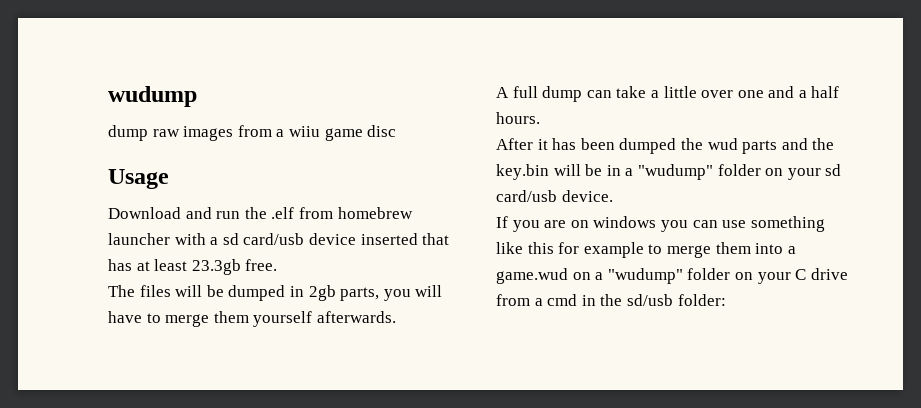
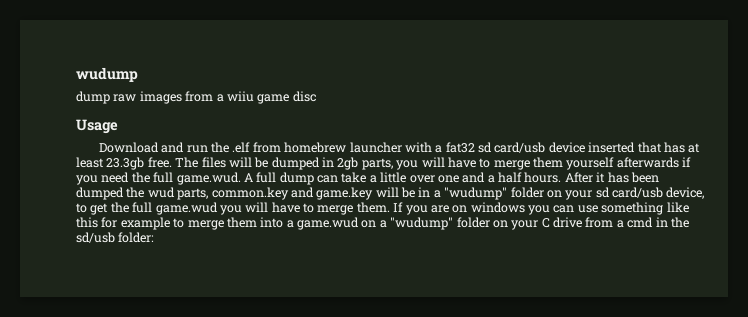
(219, 241) none -> [445,142,475,153] fat32
(278, 265) // -> (172, 162) none
[316,311,396,323] afterwards. // -> [616,157,692,168] [76,172,241,185] afterwards if you need the full game.wud.
(540, 118) // -> (562, 177) none
[742,138,835,154] [496,164,549,180] parts and the key.bin -> [177,187,374,200] parts, common.key and game.key
[561,190,613,202] device. // -> [666,187,705,199] [76,202,390,215] device, to get the full game.wud you will have to merge them.

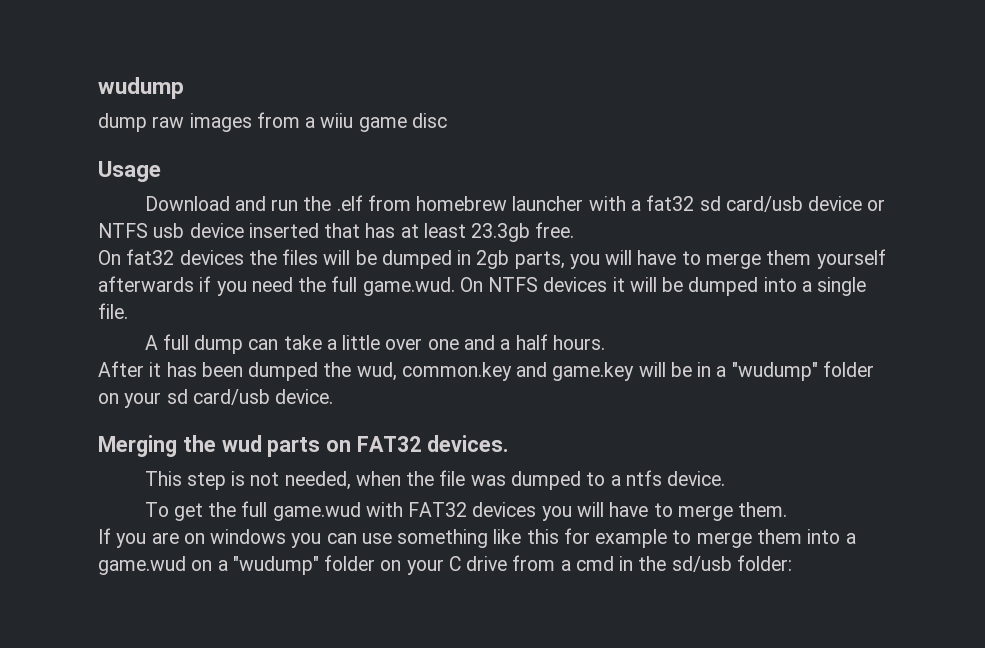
(585, 147) none -> [867,199,886,211] [98,223,244,238] or NTFS usb device
[175,157,199,168] The -> [98,249,277,265] // On fat32 devices the
(241, 178) none -> [459,277,867,296] [98,303,128,319] On NTFS devices it will be dumped into a single file. //
(562, 177) none -> (605, 342) //
[147,187,209,200] wud parts, -> [356,362,397,381] wud,
[666,187,705,199] [76,203,87,213] device, to -> [275,389,334,404] [98,435,509,457] [144,470,726,490] [144,502,169,517] device. // Merging the wud parts on FAT32 devices. // This step is not needed, when the file was dumped to a ntfs device. // To
(218, 208) none -> [365,502,537,517] with FAT32 devices
(390, 207) none -> (788, 509) //

